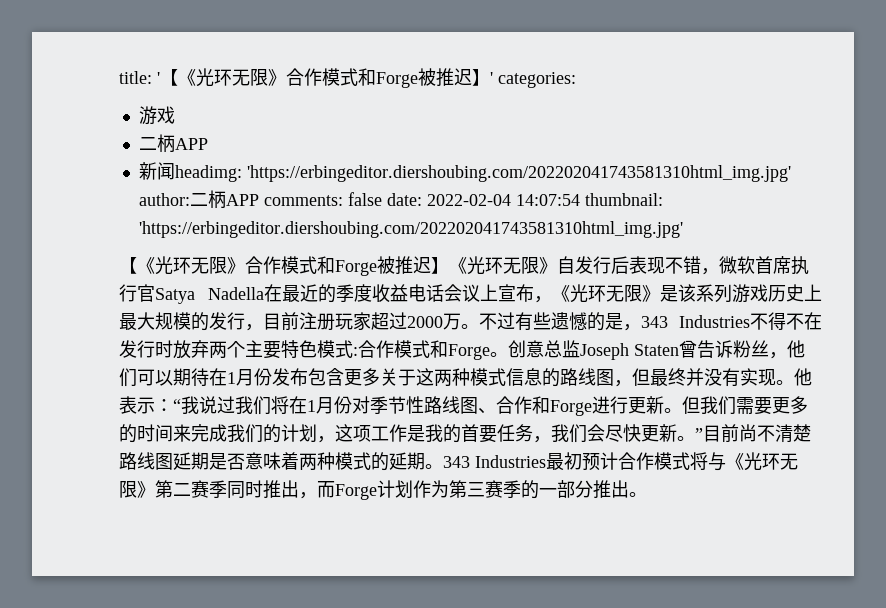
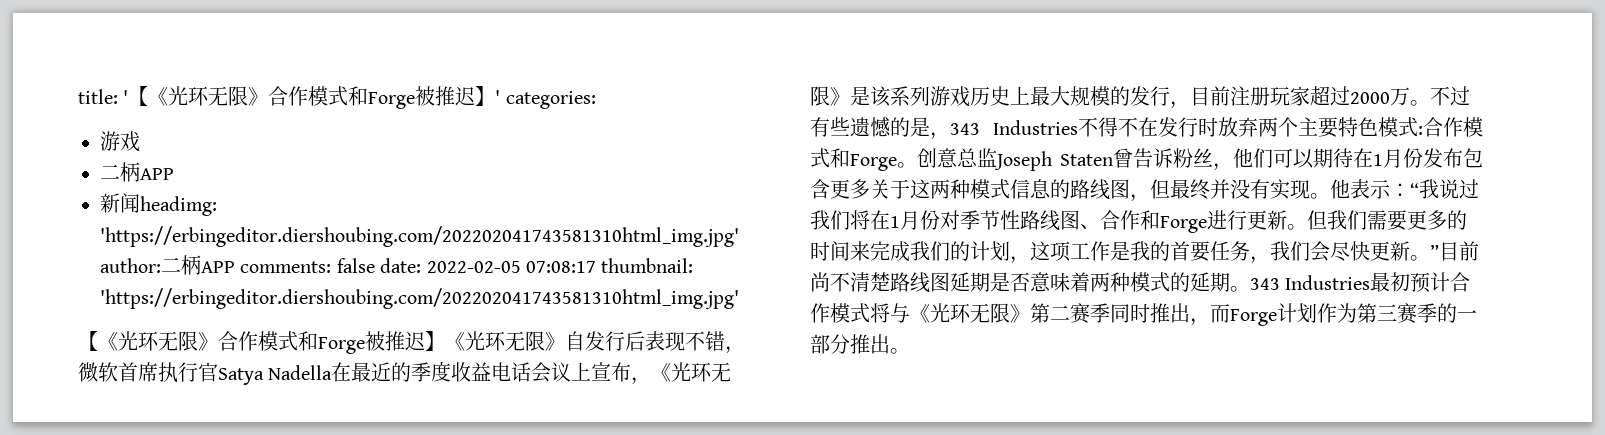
[426,194,580,206] 2022-02-04 14:07:54 -> [426,261,596,273] 2022-02-05 07:08:17

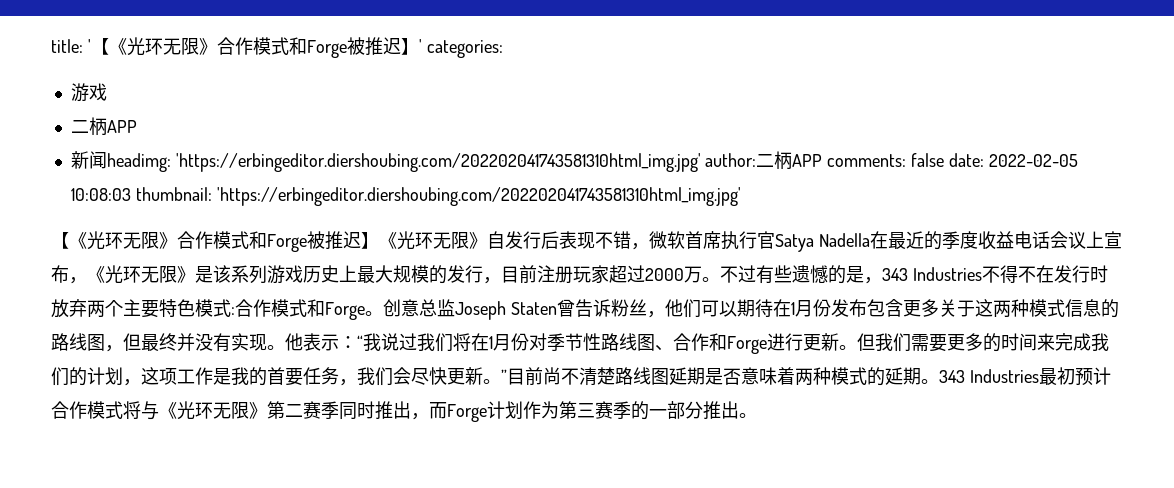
[526,261,596,273] 07:08:17 -> [70,188,131,201] 10:08:03

